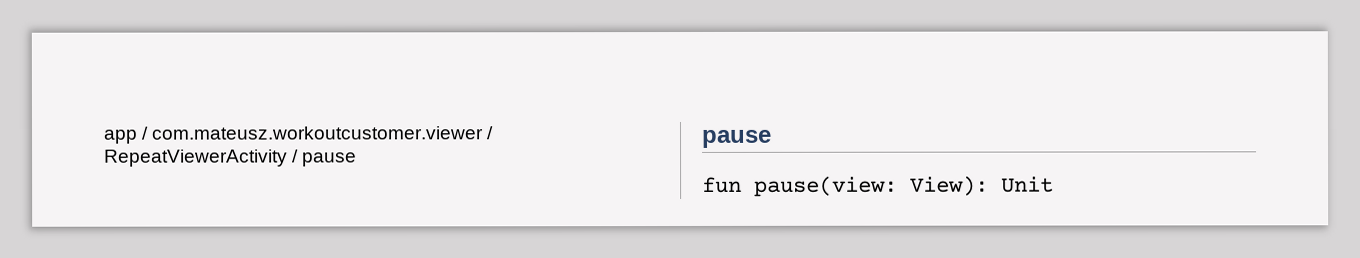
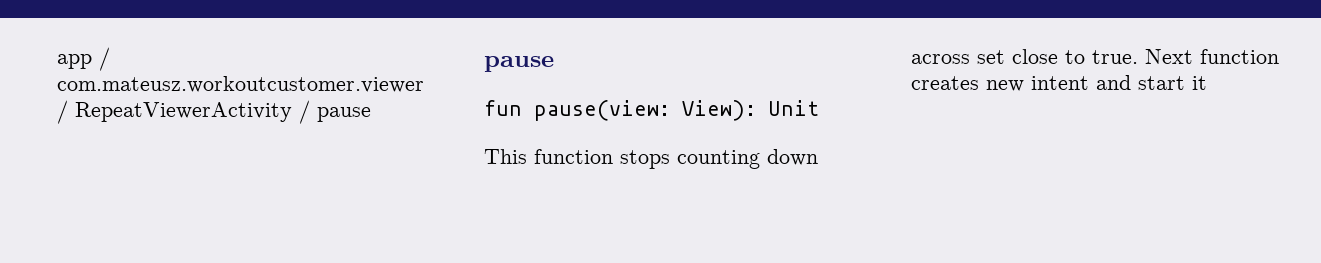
(1054, 184) none -> [484,149,818,169] [911,49,1279,64] [911,75,1207,92] // This function stops counting down across set close to true. Next function creates new intent and start it

